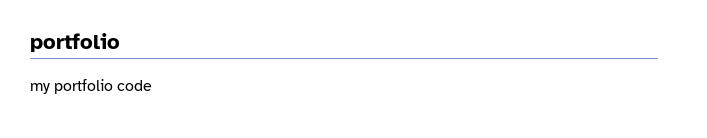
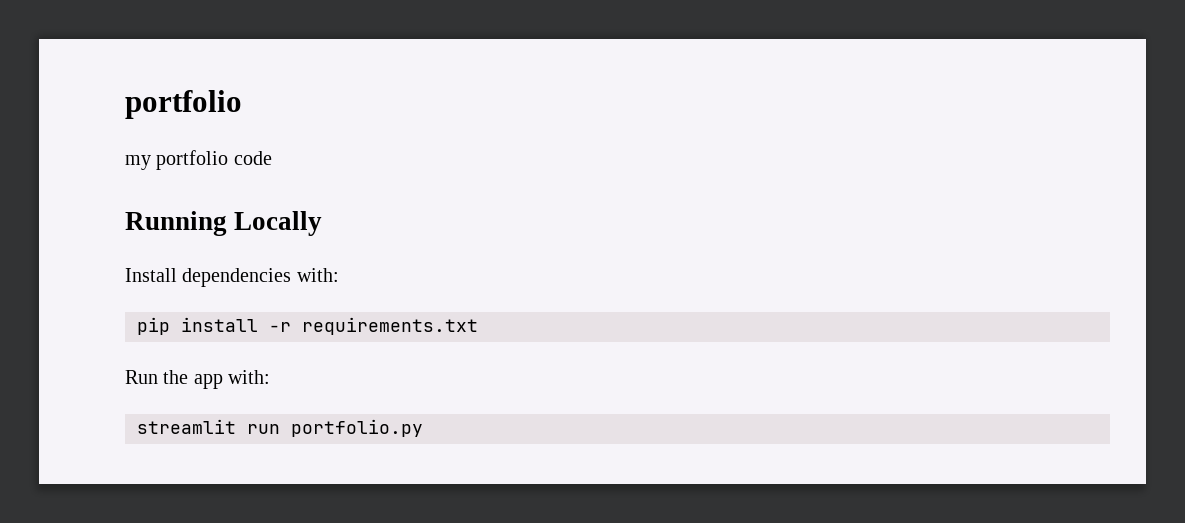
(153, 85) none -> [125,211,323,236] [125,268,339,287] [137,317,478,335] [125,370,271,389] [137,419,423,437] // Running Locally // Install dependencies with: // pip install -r requirements.txt // Run the app with: // streamlit run portfolio.py

